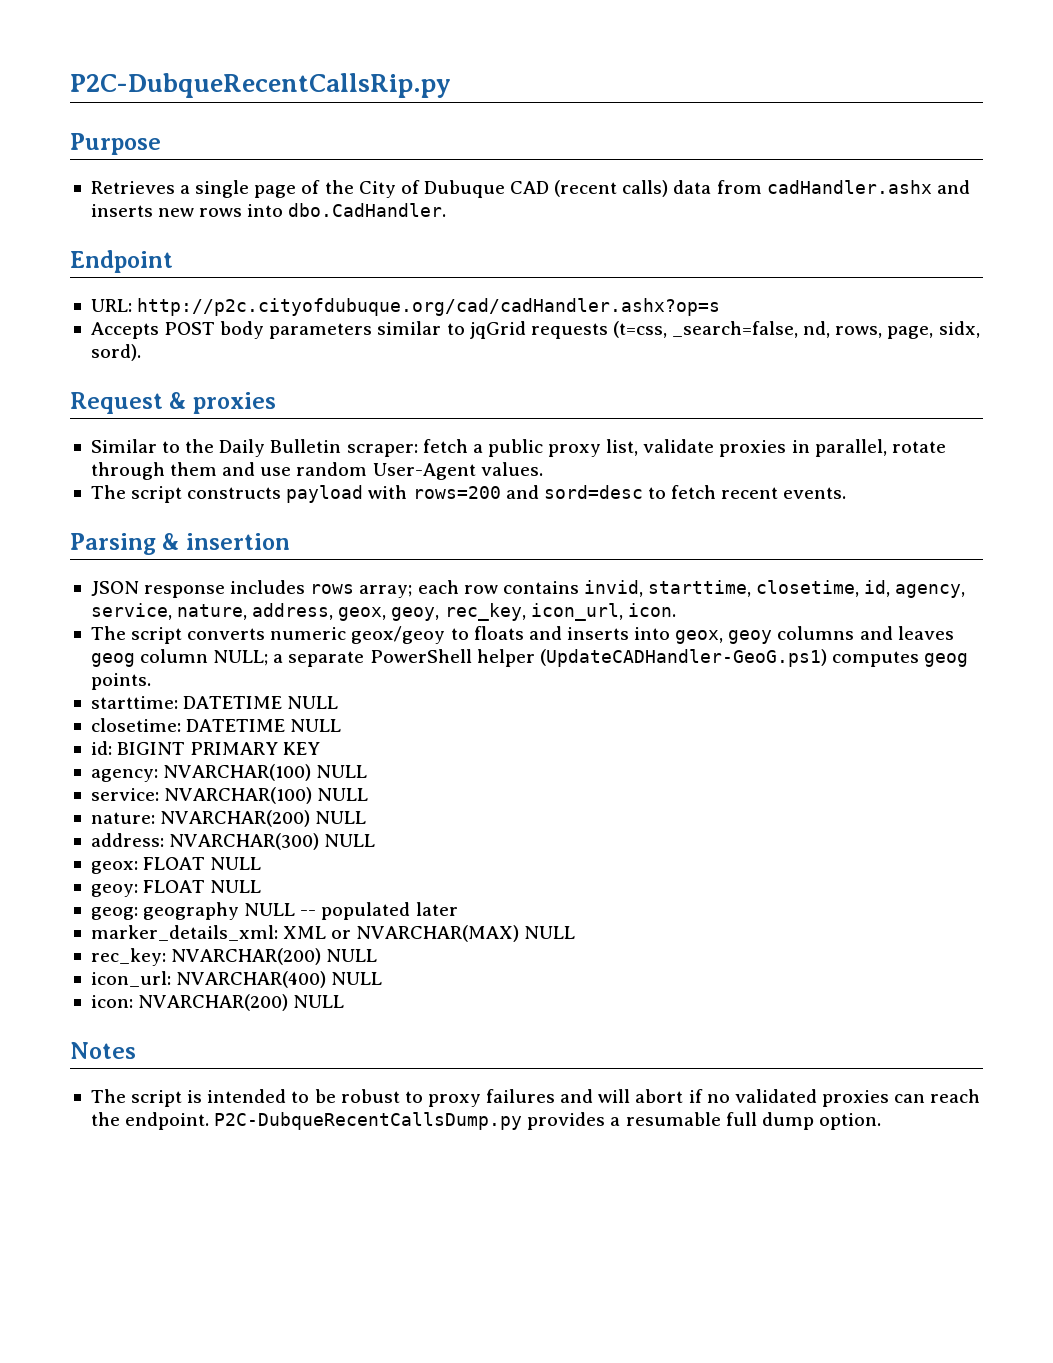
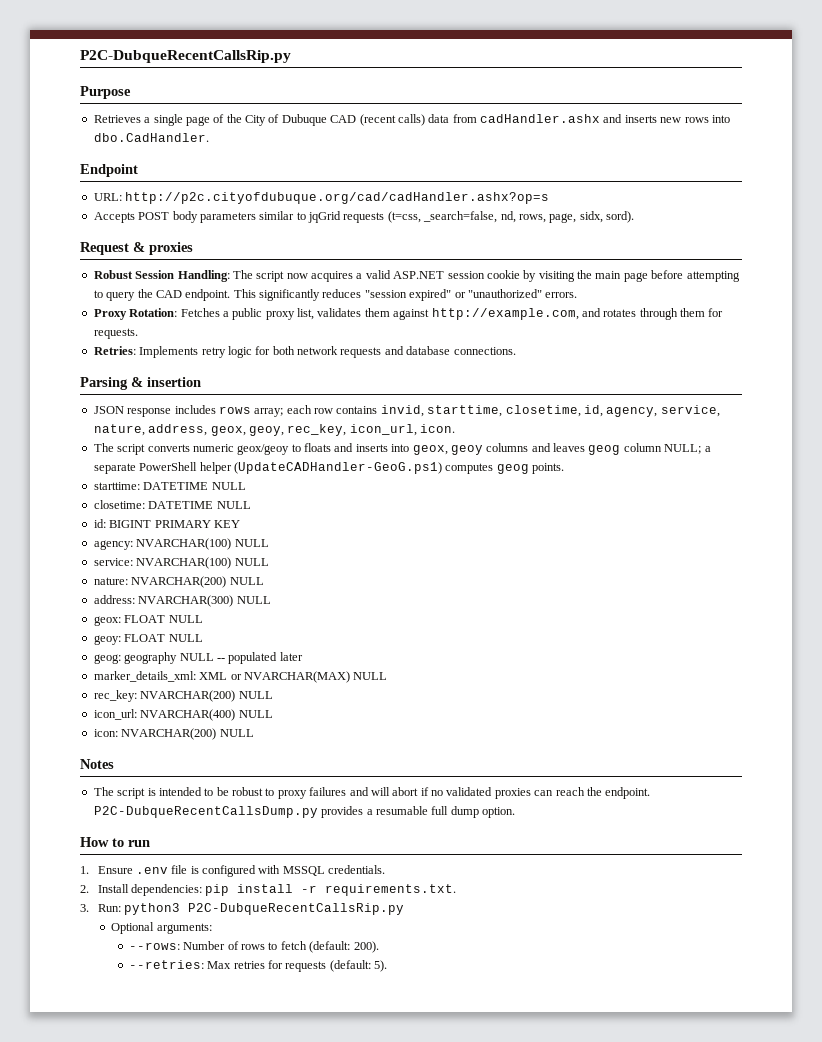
[90,439,946,457] [90,462,543,480] [90,485,847,503] Similar to the Daily Bulletin scraper: fetch a public proxy list, validate proxies in parallel, rotate through them and use random User-Agent values. // The script constructs payload with rows=200 and sord=desc to fetch recent events. -> [93,270,740,282] [93,289,578,301] [93,308,724,320] [93,328,138,339] [93,346,516,358] Robust Session Handling: The script now acquires a valid ASP.NET session cookie by visiting the main page before attempting to query the CAD endpoint. This significantly reduces "session expired" or "unauthorized" errors. // Proxy Rotation: Fetches a public proxy list, validates them against http://example.com, and rotates through them for requests. // Retries: Implements retry logic for both network requests and database connections.
(881, 1121) none -> [80,837,150,847] [80,865,386,877] [80,884,457,896] [80,903,404,915] [111,922,212,934] [128,941,379,953] [128,960,388,972] // How to run // 1. Ensure .env file is configured with MSSQL credentials. // 2. Install dependencies: pip install -r requirements.txt. // 3. Run: python3 P2C-DubqueRecentCallsRip.py // Optional arguments: // --rows: Number of rows to fetch (default: 200). // --retries: Max retries for requests (default: 5).

